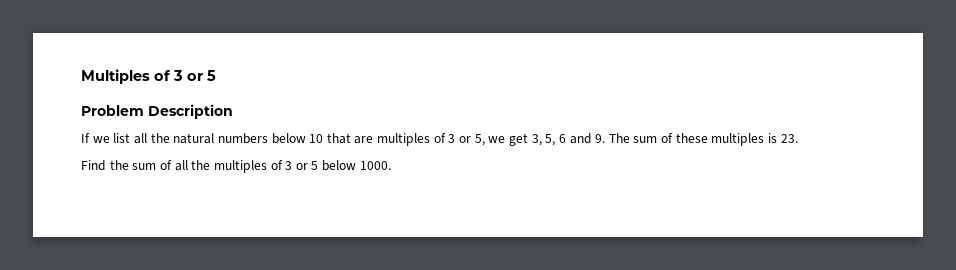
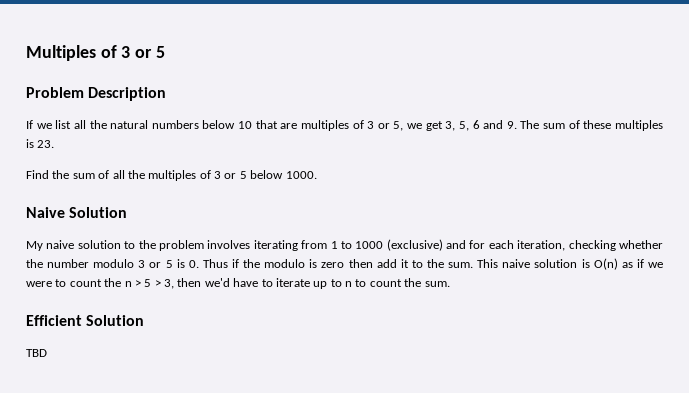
(391, 165) none -> [26,207,128,218] [26,239,664,251] [26,258,663,270] [26,278,450,289] [26,315,145,326] [26,349,47,357] // Naive Solution // My naive solution to the problem involves iterating from 1 to 1000 (exclusive) and for each iteration, checking whether the number modulo 3 or 5 is 0. Thus if the modulo is zero then add it to the sum. This naive solution is O(n) as if we were to count the n > 5 > 3, then we'd have to iterate up to n to count the sum. // Efficient Solution // TBD

